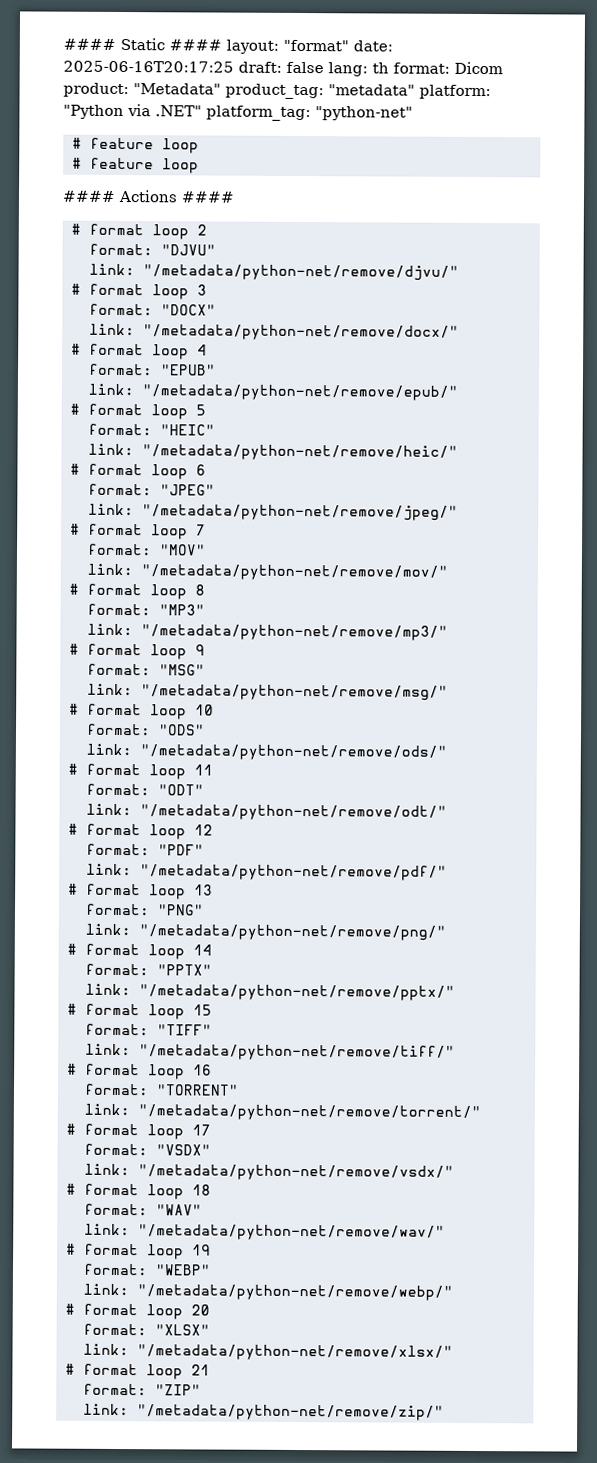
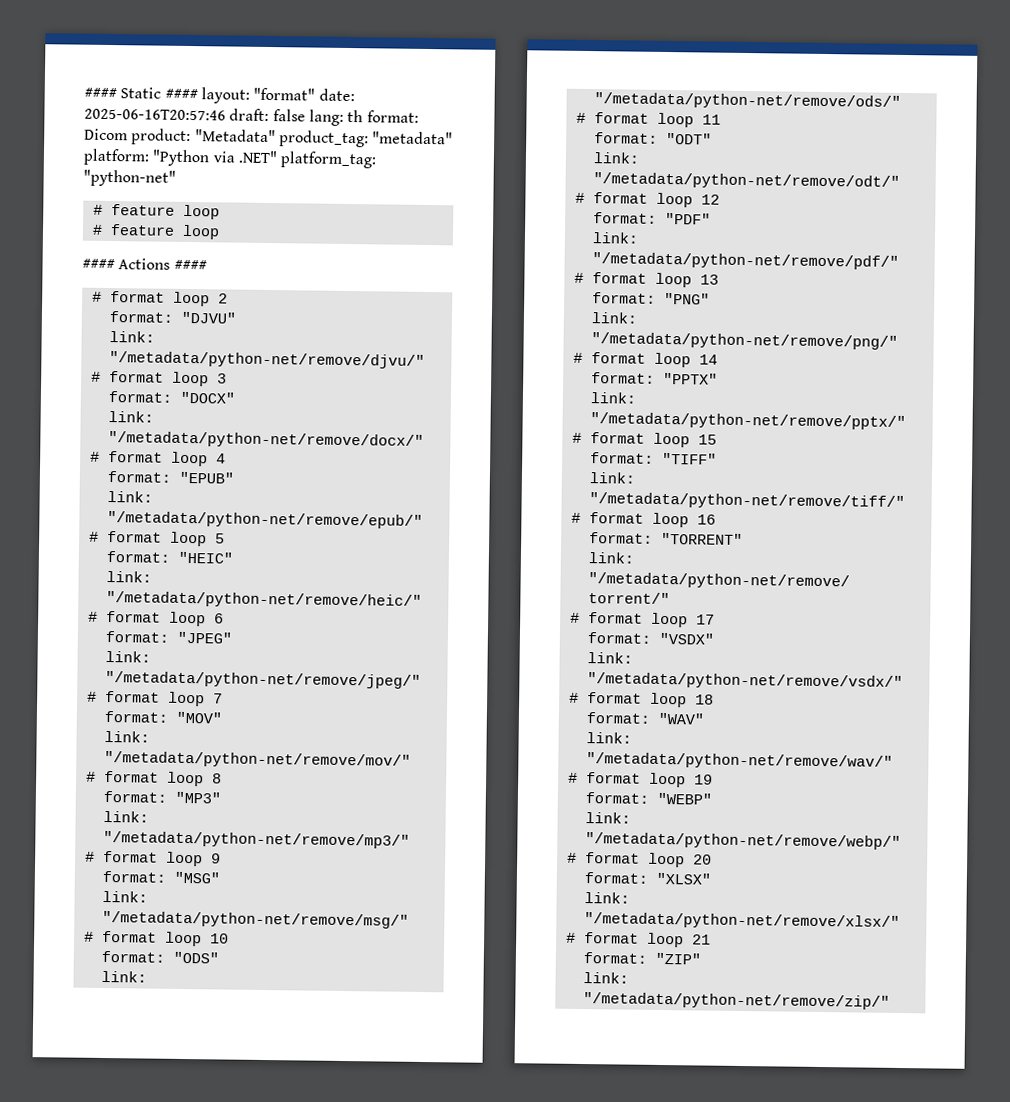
[63,60,234,73] 2025-06-16T20:17:25 -> [84,108,226,121] 2025-06-16T20:57:46

